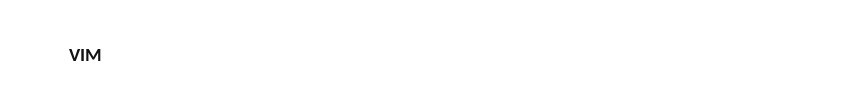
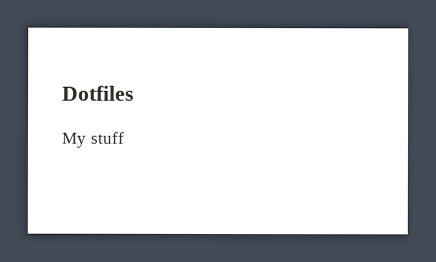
[69,49,102,61] VIM -> [62,85,134,101] [61,131,124,148] Dotfiles // My stuff

